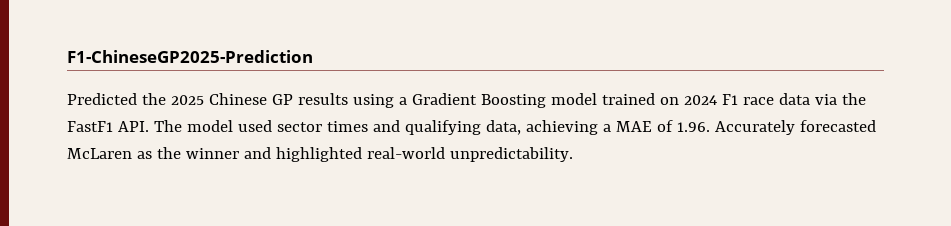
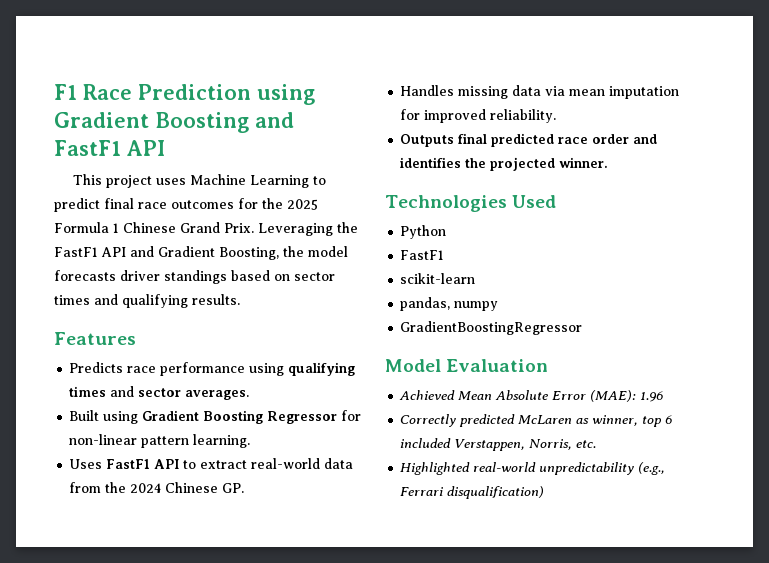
[67,50,313,63] [67,93,866,108] [67,120,876,135] [67,147,573,162] F1-ChineseGP2025-Prediction // Predicted the 2025 Chinese GP results using a Gradient Boosting model trained on 2024 F1 race data via the FastF1 API. The model used sector times and qualifying data, achieving a MAE of 1.96. Accurately forecasted McLaren as the winner and highlighted real-world unpredictability. -> [54,84,315,105] [54,112,294,133] [54,140,165,156] [72,174,326,188] [54,198,318,212] [54,222,358,236] [54,246,348,260] [54,270,335,284] [54,294,240,308] [54,332,136,345] [69,362,356,376] [69,386,250,400] [69,410,362,424] [69,434,251,448] [69,458,354,469] [69,482,245,493] [400,85,680,99] [400,109,557,123] [400,133,658,147] [400,157,609,171] [385,195,557,212] [400,225,447,239] [400,250,445,260] [400,273,476,284] [400,297,499,311] [400,321,583,335] [385,359,549,372] [399,390,664,402] [400,414,673,427] [400,438,597,451] [400,462,666,475] [400,486,545,499] F1 Race Prediction using Gradient Boosting and FastF1 API // This project uses Machine Learning to predict final race outcomes for the 2025 Formula 1 Chinese Grand Prix. Leveraging the FastF1 API and Gradient Boosting, the model forecasts driver standings based on sector times and qualifying results. // Features // Predicts race performance using qualifying times and sector averages. // Built using Gradient Boosting Regressor for non-linear pattern learning. // Uses FastF1 API to extract real-world data from the 2024 Chinese GP. // Handles missing data via mean imputation for improved reliability. // Outputs final predicted race order and identifies the projected winner. // Technologies Used // Python // FastF1 // scikit-learn // pandas, numpy // GradientBoostingRegressor // Model Evaluation // Achieved Mean Absolute Error (MAE): 1.96 // Correctly predicted McLaren as winner, top 6 included Verstappen, Norris, etc. // Highlighted real-world unpredictability (e.g., Ferrari disqualification)

